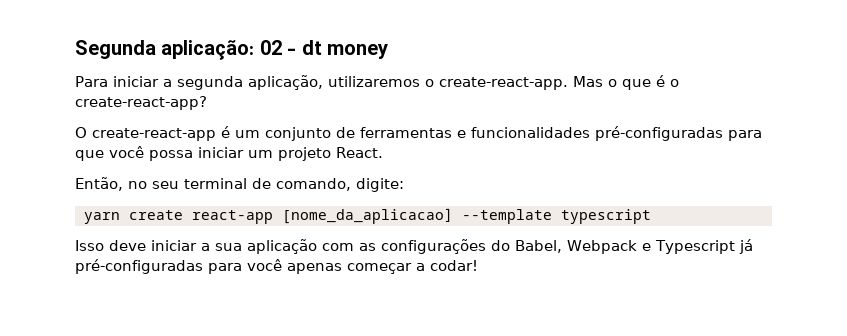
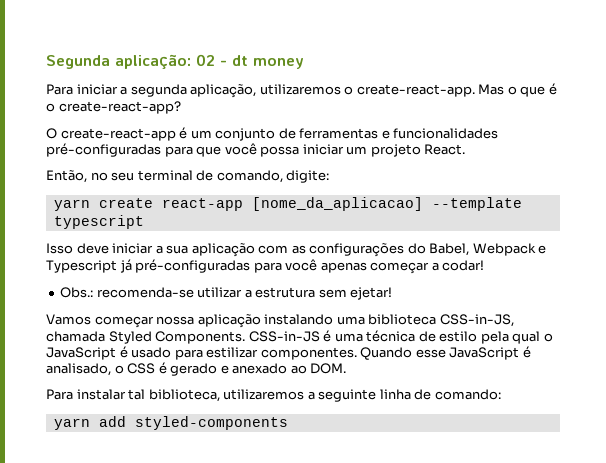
(478, 265) none -> [60,287,393,300] [46,314,514,328] [46,330,553,344] [46,346,531,360] [46,362,347,376] [46,389,501,402] [53,416,288,430] // Obs.: recomenda-se utilizar a estrutura sem ejetar! // Vamos começar nossa aplicação instalando uma biblioteca CSS-in-JS, chamada Styled Components. CSS-in-JS é uma técnica de estilo pela qual o JavaScript é usado para estilizar componentes. Quando esse JavaScript é analisado, o CSS é gerado e anexado ao DOM. // Para instalar tal biblioteca, utilizaremos a seguinte linha de comando: // yarn add styled-components

